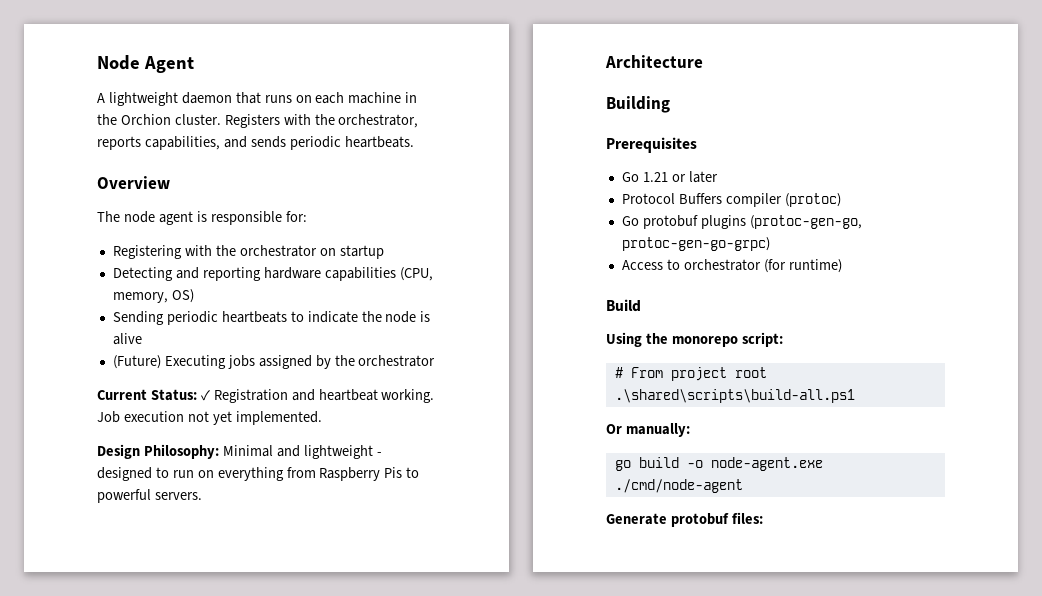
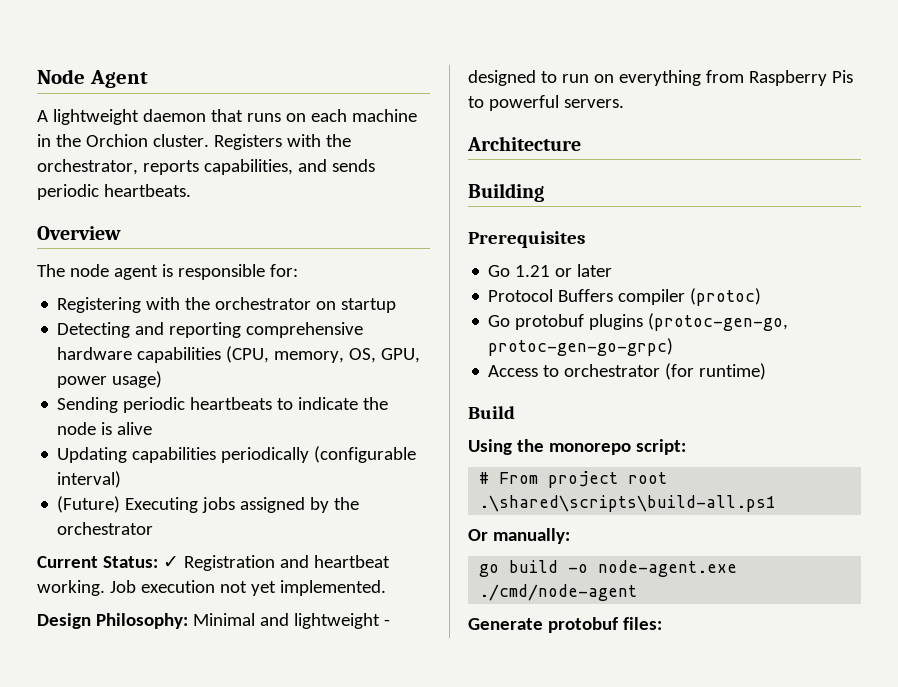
(261, 274) none -> [246,322,364,338] comprehensive
[171,289,194,303] OS) -> [349,348,421,363] [57,371,163,388] OS, GPU, power usage)
(142, 339) none -> [57,446,417,463] [57,471,122,488] // Updating capabilities periodically (configurable interval)

